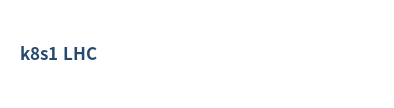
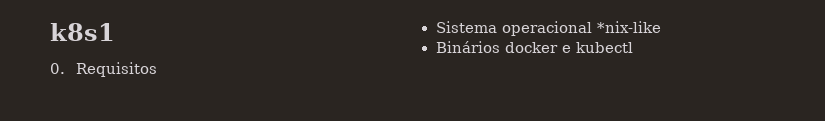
[62,47,97,60] LHC -> [50,62,158,77] [435,21,661,36] [435,41,633,53] // 0. Requisitos // Sistema operacional *nix-like // Binários docker e kubectl

